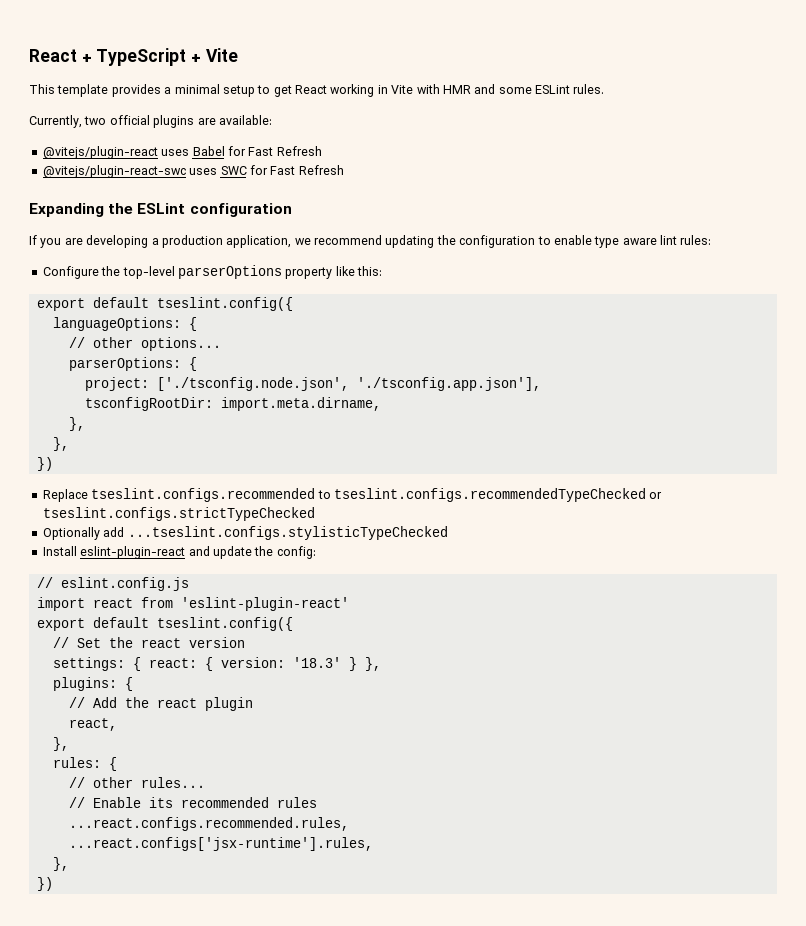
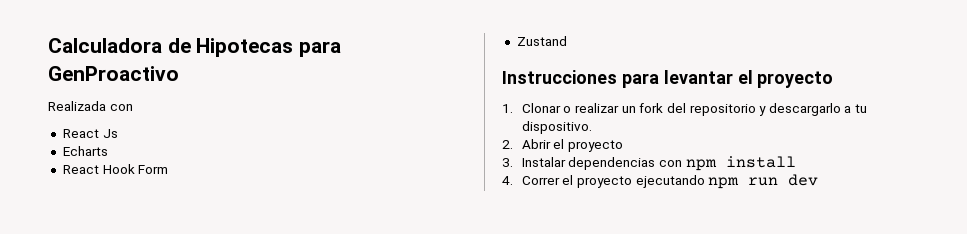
[29,48,238,66] [29,84,605,97] [29,115,272,128] [42,146,322,159] [42,165,344,178] [29,203,292,217] [29,235,712,248] [42,265,382,279] [36,297,293,311] [52,317,197,331] [68,337,221,351] [68,357,197,371] [84,377,541,391] [84,397,381,411] [68,417,85,431] [52,437,69,451] [36,457,53,471] [42,488,663,502] [42,507,315,521] [42,526,448,540] [42,546,316,559] [36,577,189,591] [36,597,349,611] [36,617,293,631] [52,637,245,648] [52,657,381,671] [52,677,133,691] [68,697,253,711] [68,718,117,731] [52,737,69,751] [52,757,117,771] [68,777,205,788] [68,797,317,808] [68,817,349,831] [68,837,373,851] [52,857,69,871] [36,877,53,891] React + TypeScript + Vite // This template provides a minimal setup to get React working in Vite with HMR and some ESLint rules. // Currently, two official plugins are available: // @vitejs/plugin-react uses Babel for Fast Refresh // @vitejs/plugin-react-swc uses SWC for Fast Refresh // Expanding the ESLint configuration // If you are developing a production application, we recommend updating the configuration to enable type aware lint rules: // Configure the top-level parserOptions property like this: // export default tseslint.config({ // languageOptions: { // // other options... // parserOptions: { // project: ['./tsconfig.node.json', './tsconfig.app.json'], // tsconfigRootDir: import.meta.dirname, // }, // }, // }) // Replace tseslint.configs.recommended to tseslint.configs.recommendedTypeChecked or tseslint.configs.strictTypeChecked // Optionally add ...tseslint.configs.stylisticTypeChecked // Install eslint-plugin-react and update the config: // // eslint.config.js // import react from 'eslint-plugin-react' // export default tseslint.config({ // // Set the react version // settings: { react: { version: '18.3' } }, // plugins: { // // Add the react plugin // react, // }, // rules: { // // other rules... // // Enable its recommended rules // ...react.configs.recommended.rules, // ...react.configs['jsx-runtime'].rules, // }, // }) -> [48,38,342,57] [48,66,179,81] [48,101,133,111] [62,129,118,138] [62,146,108,156] [62,164,169,174] [516,36,567,46] [502,70,834,88] [502,103,868,116] [521,121,592,134] [502,139,623,152] [502,156,796,171] [502,174,819,189] Calculadora de Hipotecas para GenProactivo // Realizada con // React Js // Echarts // React Hook Form // Zustand // Instrucciones para levantar el proyecto // 1. Clonar o realizar un fork del repositorio y descargarlo a tu dispositivo. // 2. Abrir el proyecto // 3. Instalar dependencias con npm install // 4. Correr el proyecto ejecutando npm run dev

